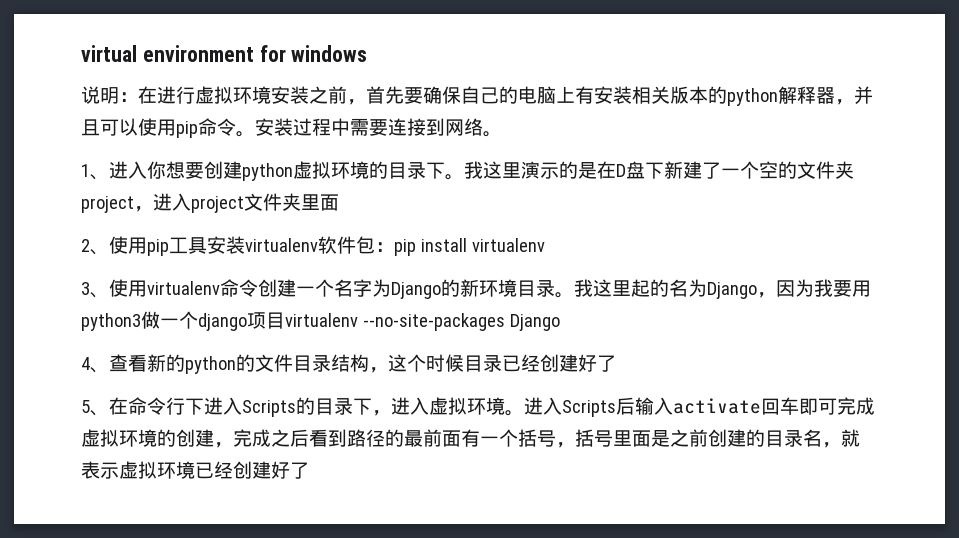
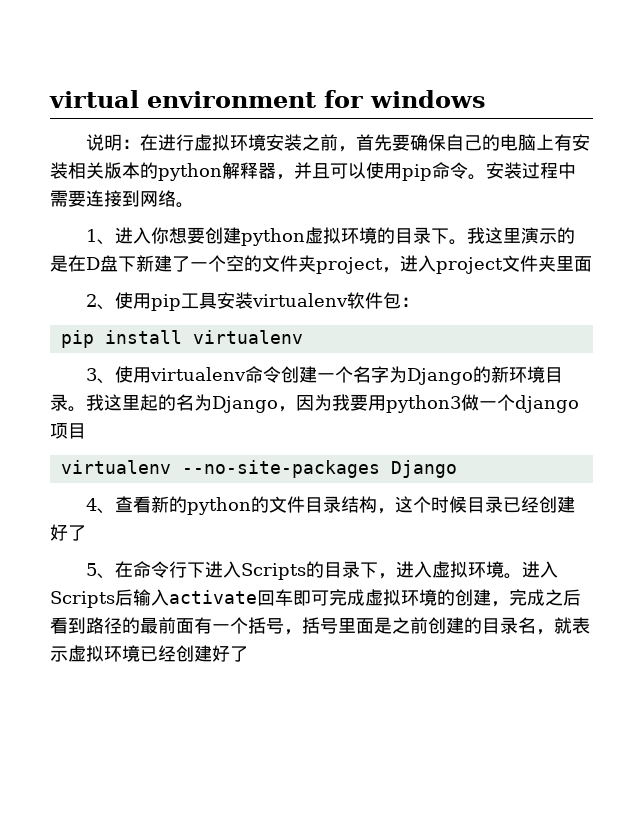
(394, 247) none -> (420, 302) //
(285, 320) none -> (86, 431) //

